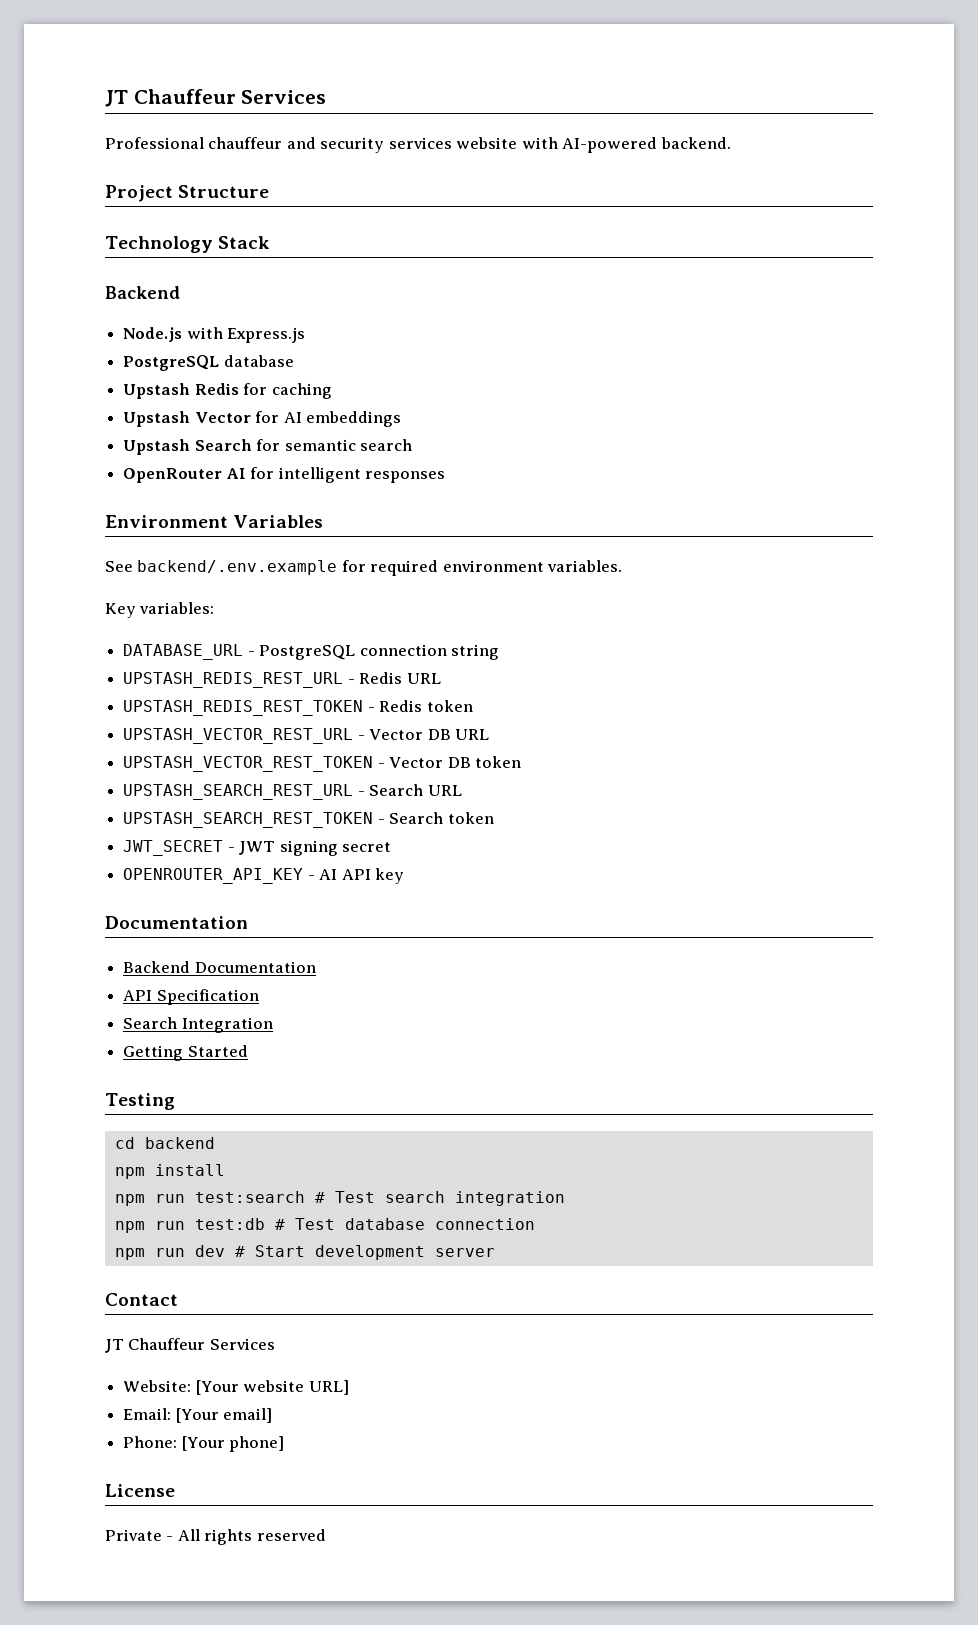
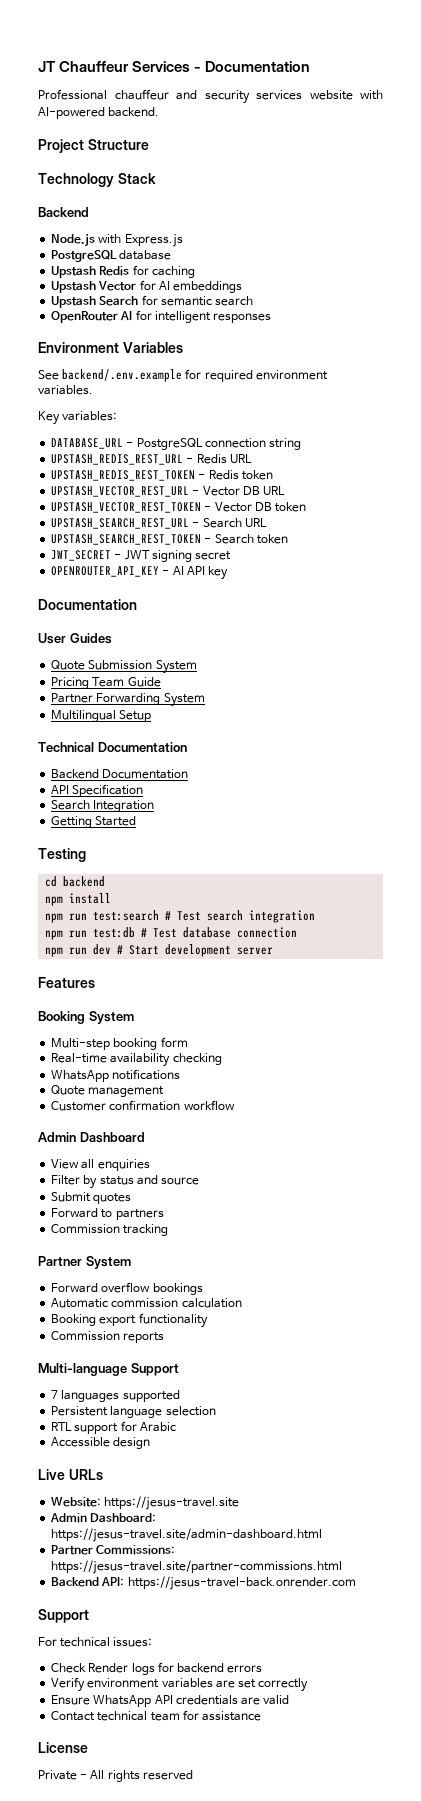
[105,89,327,107] JT Chauffeur Services -> [38,61,311,72] JT Chauffeur Services - Documentation
(248, 922) none -> [38,633,112,644] [51,660,197,674] [51,677,161,689] [51,693,205,707] [51,710,152,722] [38,742,187,752] // User Guides // Quote Submission System // Pricing Team Guide // Partner Forwarding System // Multilingual Setup // Technical Documentation
[105,1293,178,1306] [105,1338,275,1353] [123,1380,349,1395] [123,1408,273,1423] [123,1436,285,1452] Contact // JT Chauffeur Services // Website: [Your website URL] // Email: [Your email] // Phone: [Your phone] -> [38,977,95,988] [38,1011,134,1024] [51,1037,188,1050] [51,1053,222,1067] [51,1069,181,1082] [51,1085,165,1097] [51,1100,235,1111] [38,1132,145,1143] [51,1159,150,1171] [51,1175,200,1189] [51,1192,132,1204] [51,1208,164,1220] [51,1224,169,1236] [38,1256,131,1269] [51,1282,203,1295] [51,1298,242,1308] [51,1313,208,1328] [51,1331,165,1343] [38,1363,179,1376] [51,1390,180,1402] [51,1406,216,1418] [51,1421,176,1434] [51,1437,151,1449] [38,1469,103,1480] [51,1496,240,1510] [50,1513,157,1523] [51,1528,323,1542] [51,1545,176,1555] [51,1560,343,1574] [51,1576,356,1590] [38,1609,89,1623] [38,1637,153,1647] [51,1662,263,1675] [51,1677,309,1692] [51,1695,290,1707] [51,1710,262,1721] Features // Booking System // Multi-step booking form // Real-time availability checking // WhatsApp notifications // Quote management // Customer confirmation workflow // Admin Dashboard // View all enquiries // Filter by status and source // Submit quotes // Forward to partners // Commission tracking // Partner System // Forward overflow bookings // Automatic commission calculation // Booking export functionality // Commission reports // Multi-language Support // 7 languages supported // Persistent language selection // RTL support for Arabic // Accessible design // Live URLs // Website: https://jesus-travel.site // Admin Dashboard: https://jesus-travel.site/admin-dashboard.html // Partner Commissions: https://jesus-travel.site/partner-commissions.html // Backend API: https://jesus-travel-back.onrender.com // Support // For technical issues: // Check Render logs for backend errors // Verify environment variables are set correctly // Ensure WhatsApp API credentials are valid // Contact technical team for assistance

